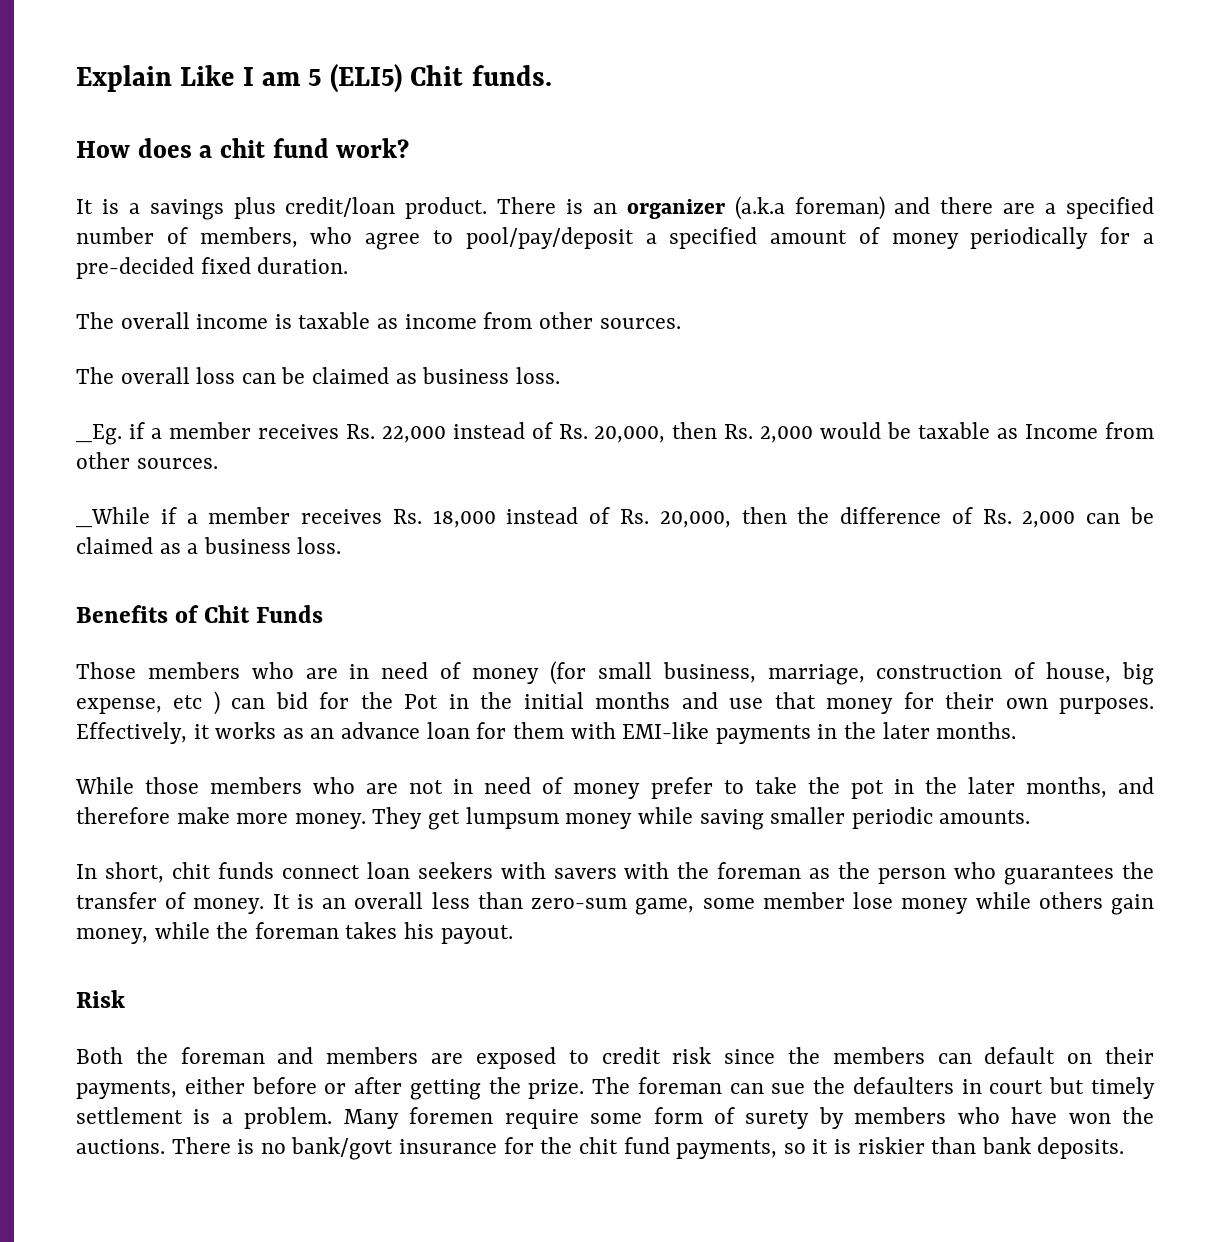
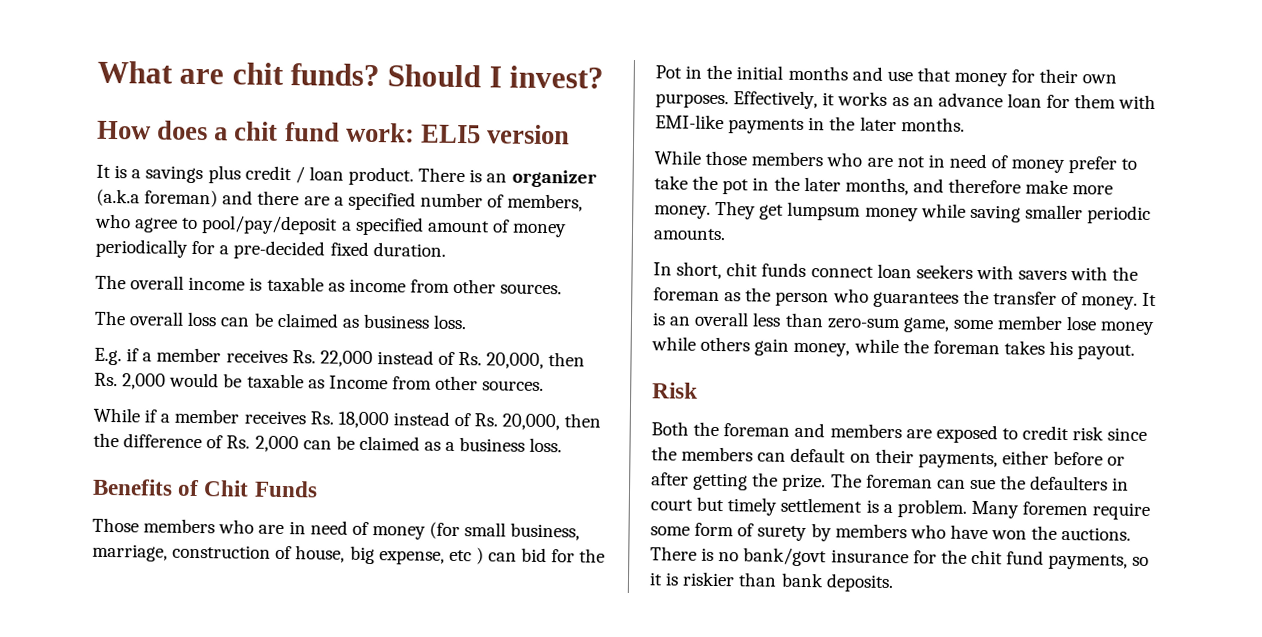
[76,64,552,93] Explain Like I am 5 (ELI5) Chit funds. -> [97,60,605,89] What are chit funds? Should I invest?
[336,138,410,158] work? -> [345,122,571,145] work: ELI5 version
[285,197,396,217] credit/loan -> [244,165,344,184] credit / loan
[76,424,122,445] _Eg. -> [94,347,122,366] E.g.
[76,507,150,528] _While -> [93,407,140,423] While

